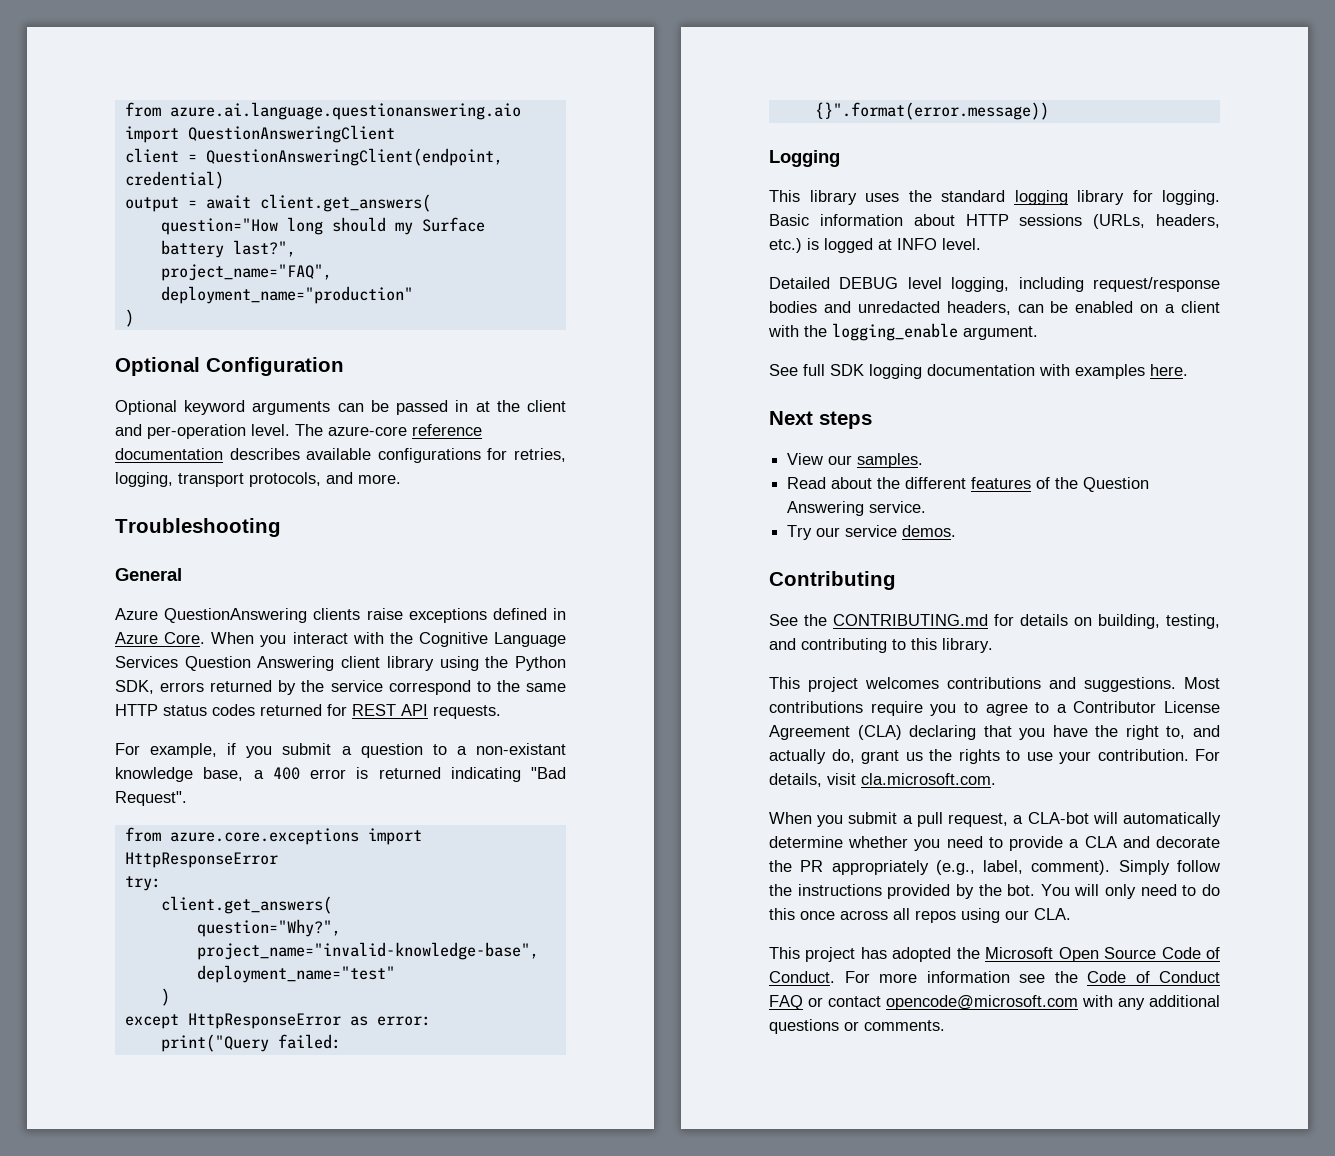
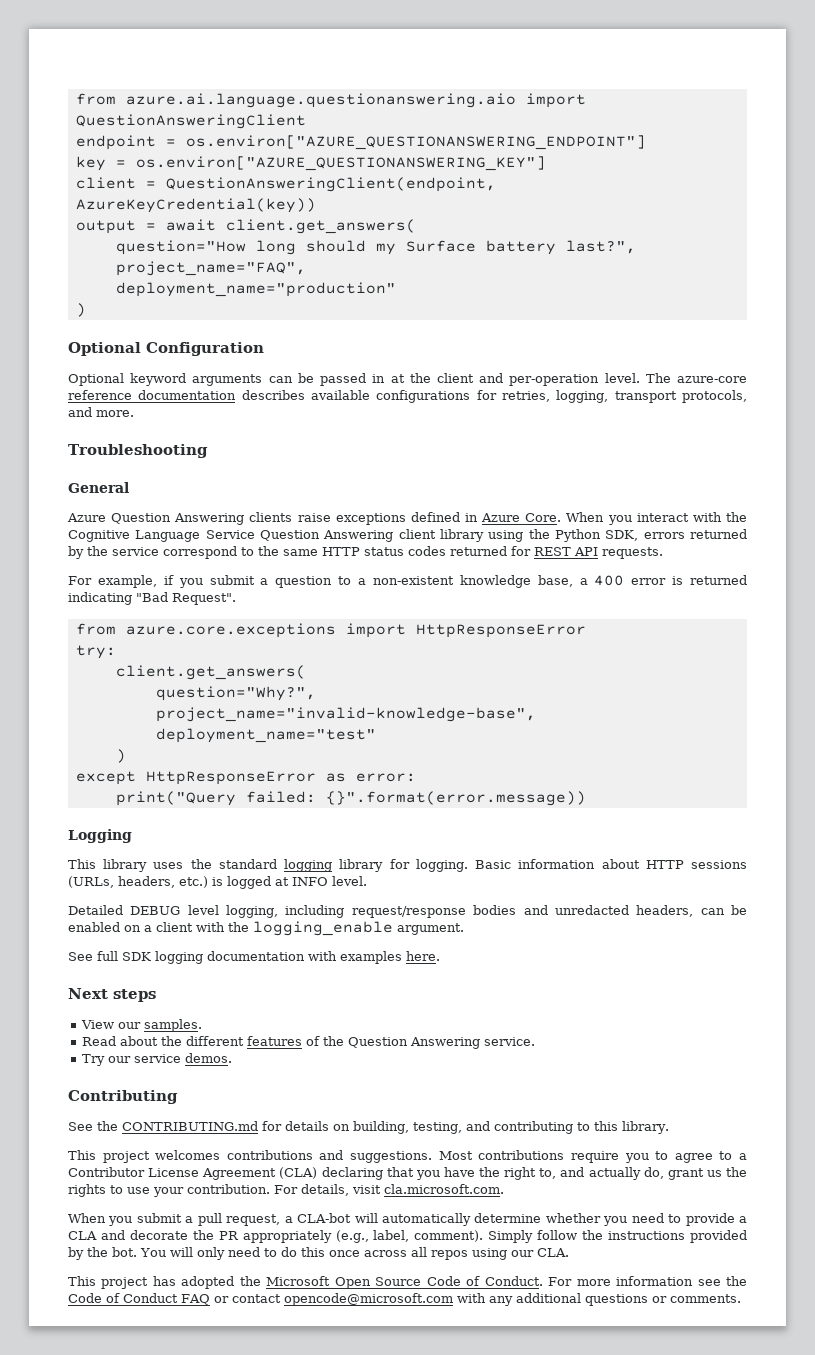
(395, 134) none -> [75,135,646,150] [75,156,546,171] // endpoint = os.environ["AZURE_QUESTIONANSWERING_ENDPOINT"] // key = os.environ["AZURE_QUESTIONANSWERING_KEY"]
[124,171,224,189] credential) -> [75,198,316,213] AzureKeyCredential(key))
[164,608,308,623] QuestionAnswering -> [111,513,245,525] Question Answering
[115,656,178,668] Services -> [205,530,255,539] Service
[475,743,566,755] non-existant -> [372,576,454,585] non-existent

